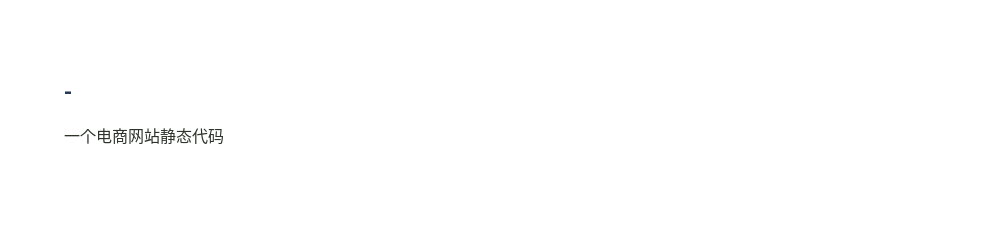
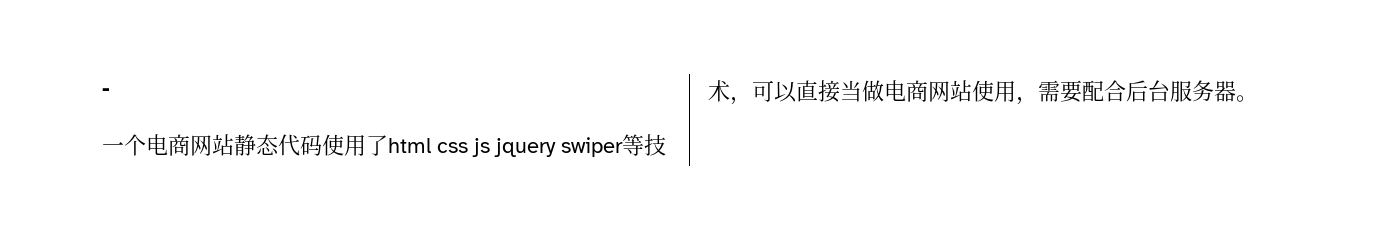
(224, 136) none -> [322,134,666,157] [708,80,1258,105] 使用了html css js jquery swiper等技术，可以直接当做电商网站使用，需要配合后台服务器。

